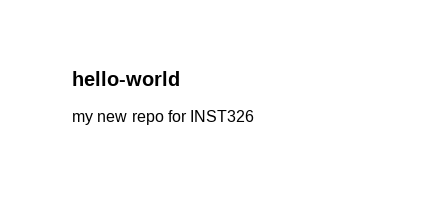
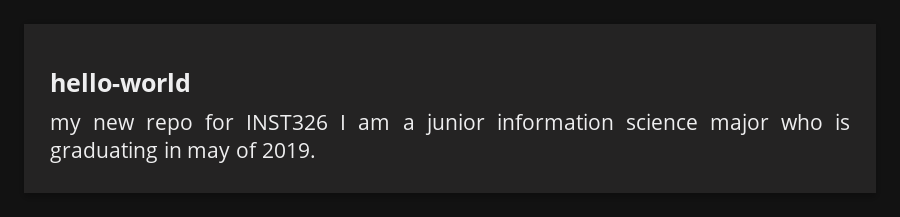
(255, 116) none -> [340,113,851,135] [50,141,316,163] I am a junior information science major who is graduating in may of 2019.

